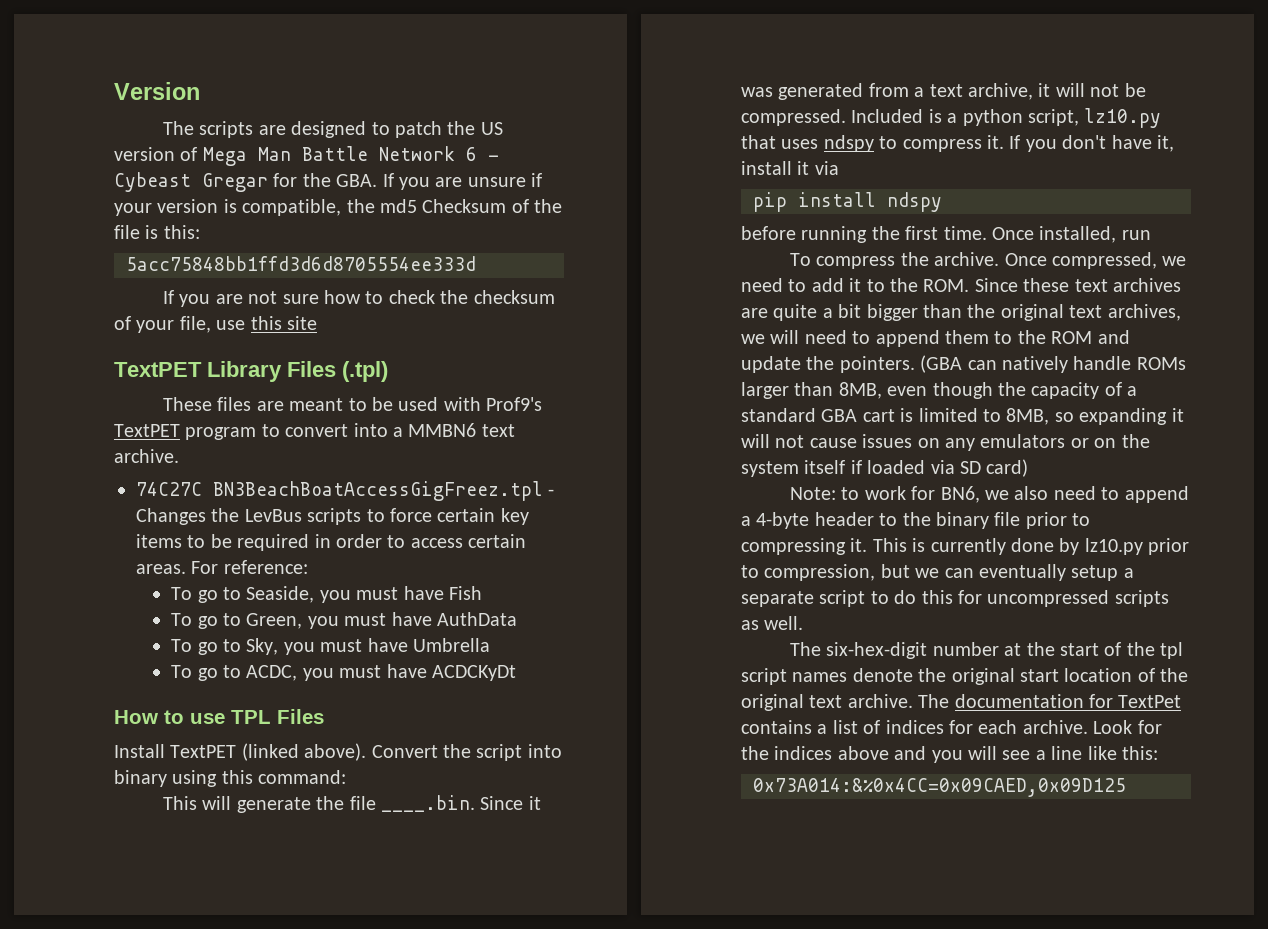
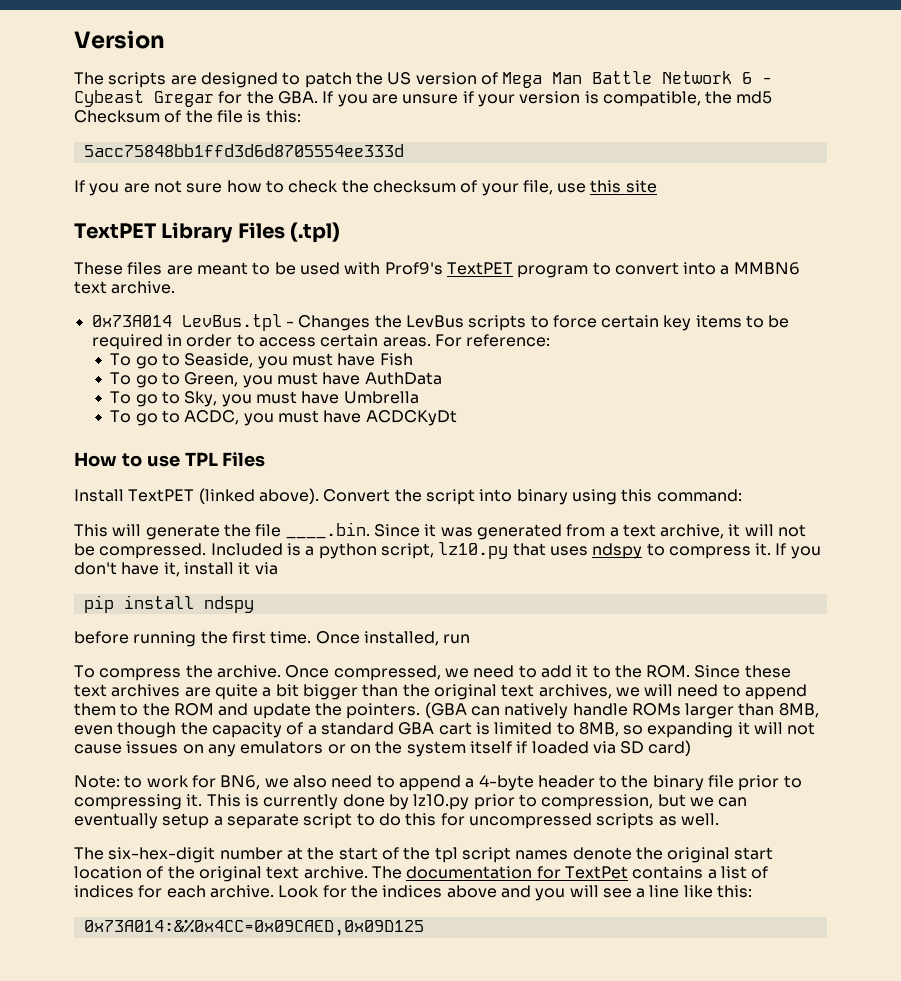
[136,481,543,501] 74C27C BN3BeachBoatAccessGigFreez.tpl -> [91,314,282,331] 0x73A014 LevBus.tpl

